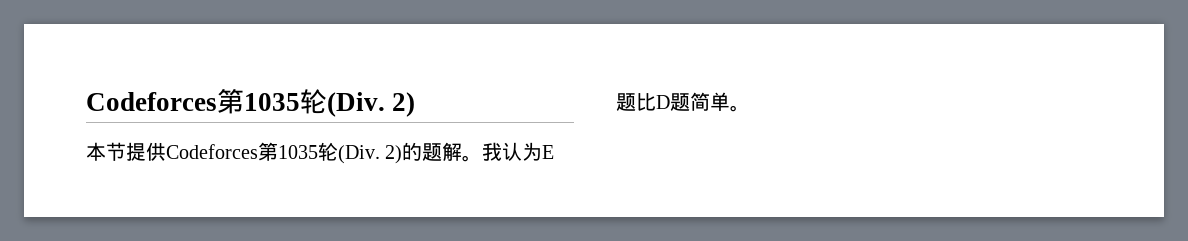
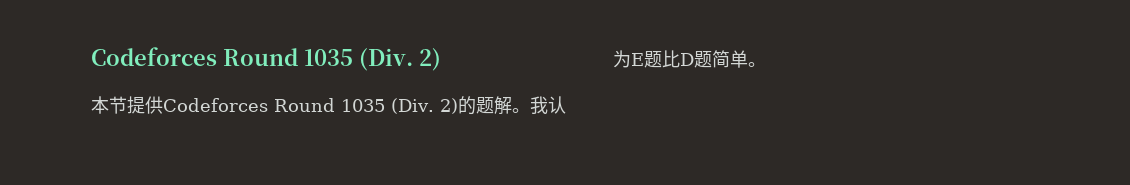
[86,88,327,114] Codeforces第1035轮 -> [91,47,353,66] Codeforces Round 1035
[258,142,338,161] 第1035轮 -> [274,98,385,112] Round 1035

